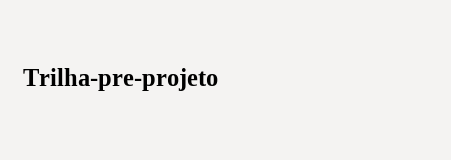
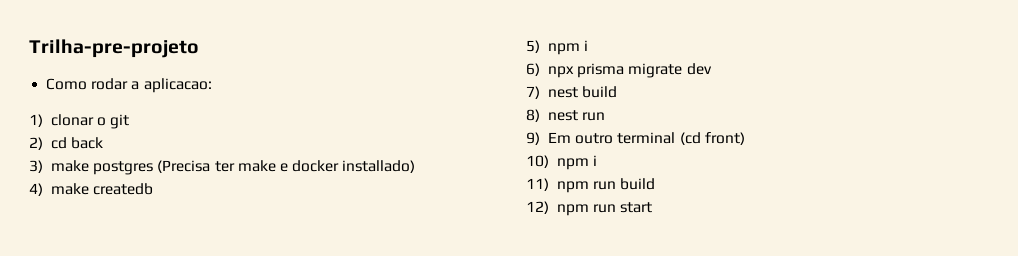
(218, 79) none -> [46,78,212,93] [29,114,130,129] [29,137,104,150] [29,160,416,175] [29,183,154,196] [526,40,589,55] [526,63,712,78] [526,86,618,99] [526,109,606,122] [526,132,745,145] [526,155,597,170] [526,178,656,193] [526,201,653,216] // Como rodar a aplicacao: // 1) clonar o git // 2) cd back // 3) make postgres (Precisa ter make e docker installado) // 4) make createdb // 5) npm i // 6) npx prisma migrate dev // 7) nest build // 8) nest run // 9) Em outro terminal (cd front) // 10) npm i // 11) npm run build // 12) npm run start

